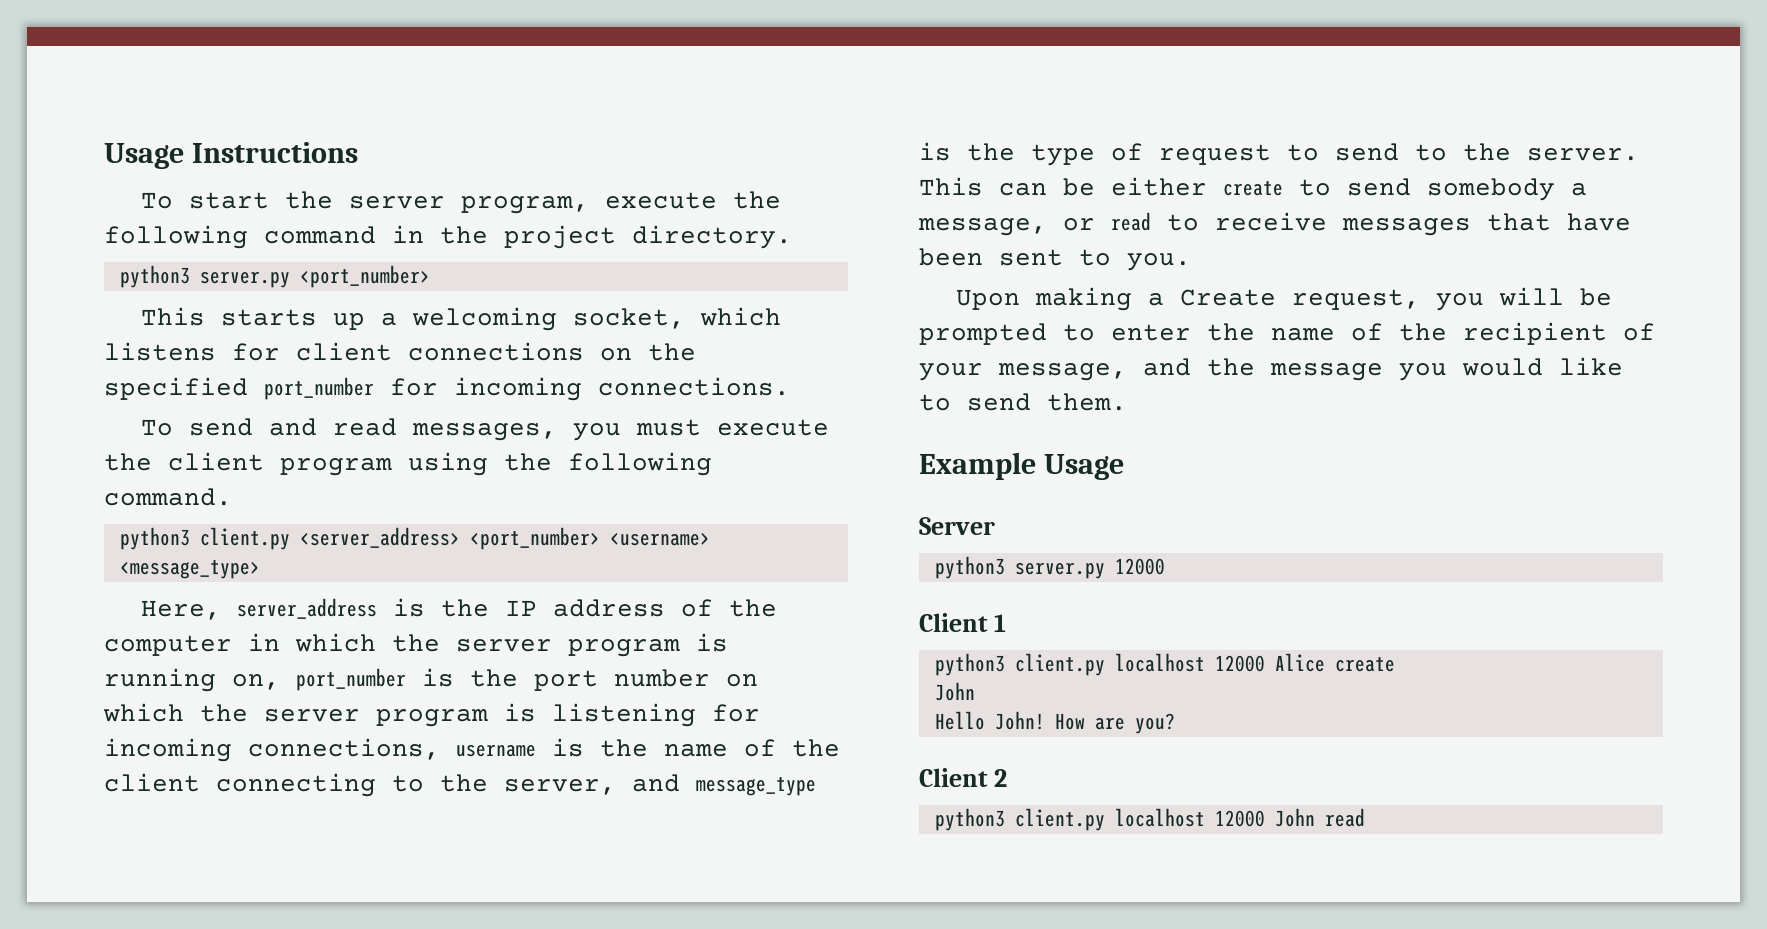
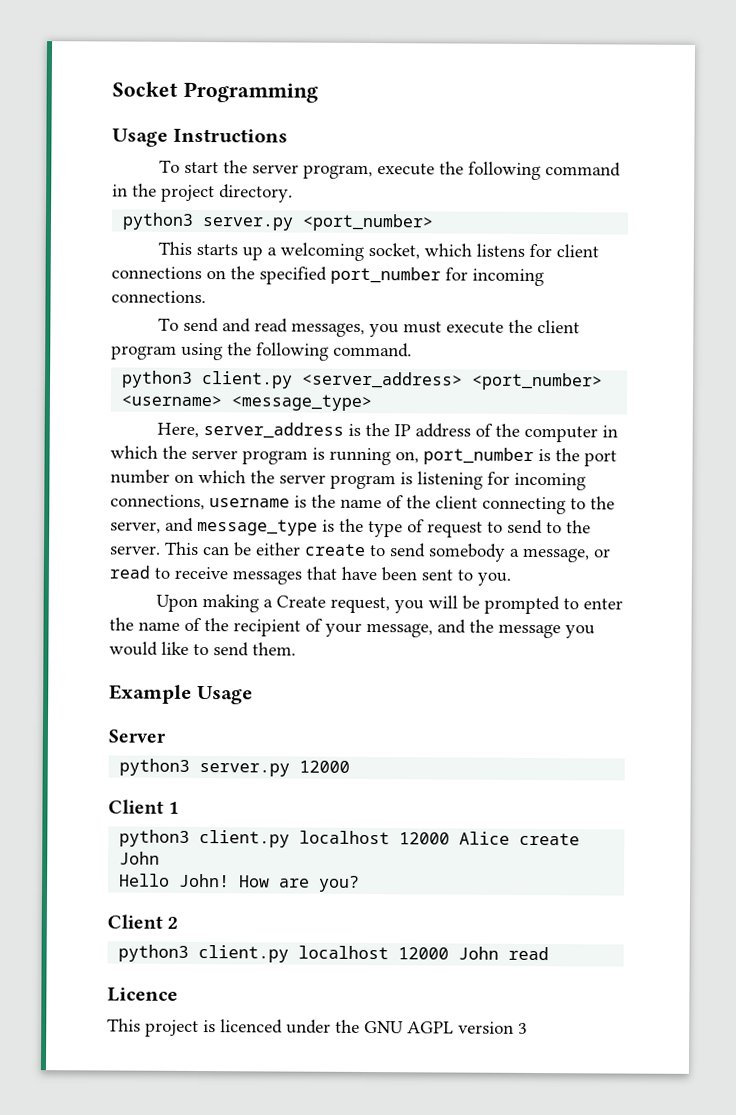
(104, 156) none -> [112,81,318,103] Socket Programming //
(1365, 817) none -> [107,987,178,1002] [107,1018,528,1038] // Licence // This project is licenced under the GNU AGPL version 3

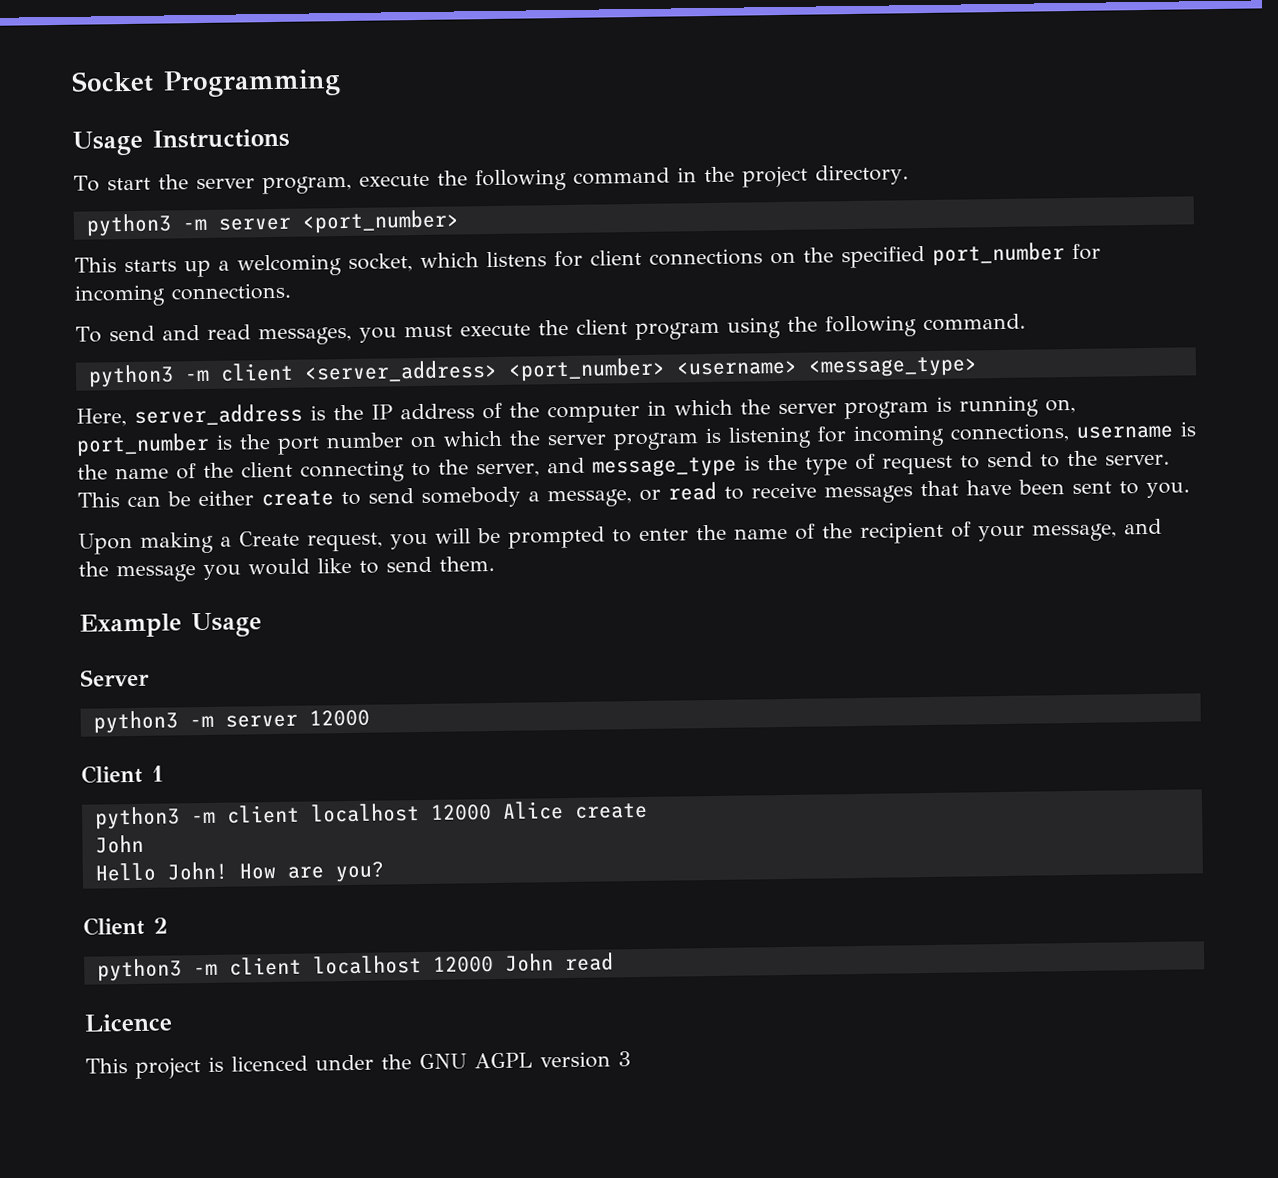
[202,217,295,231] server.py -> [181,217,292,231] -m server
[202,371,294,389] client.py -> [183,362,294,382] -m client
[199,763,291,777] server.py -> [188,714,298,728] -m server
[199,830,291,848] client.py -> [190,804,300,824] -m client
[198,945,290,963] client.py -> [192,956,302,976] -m client

